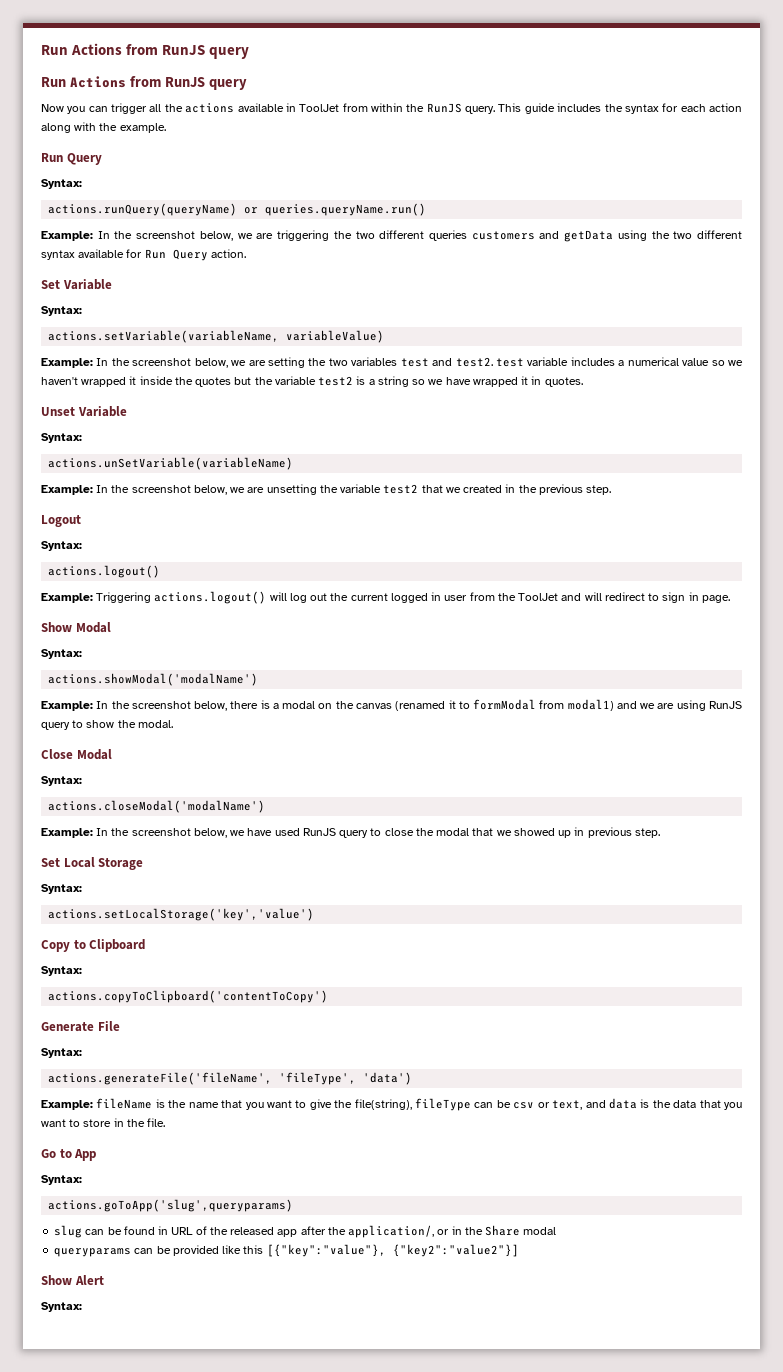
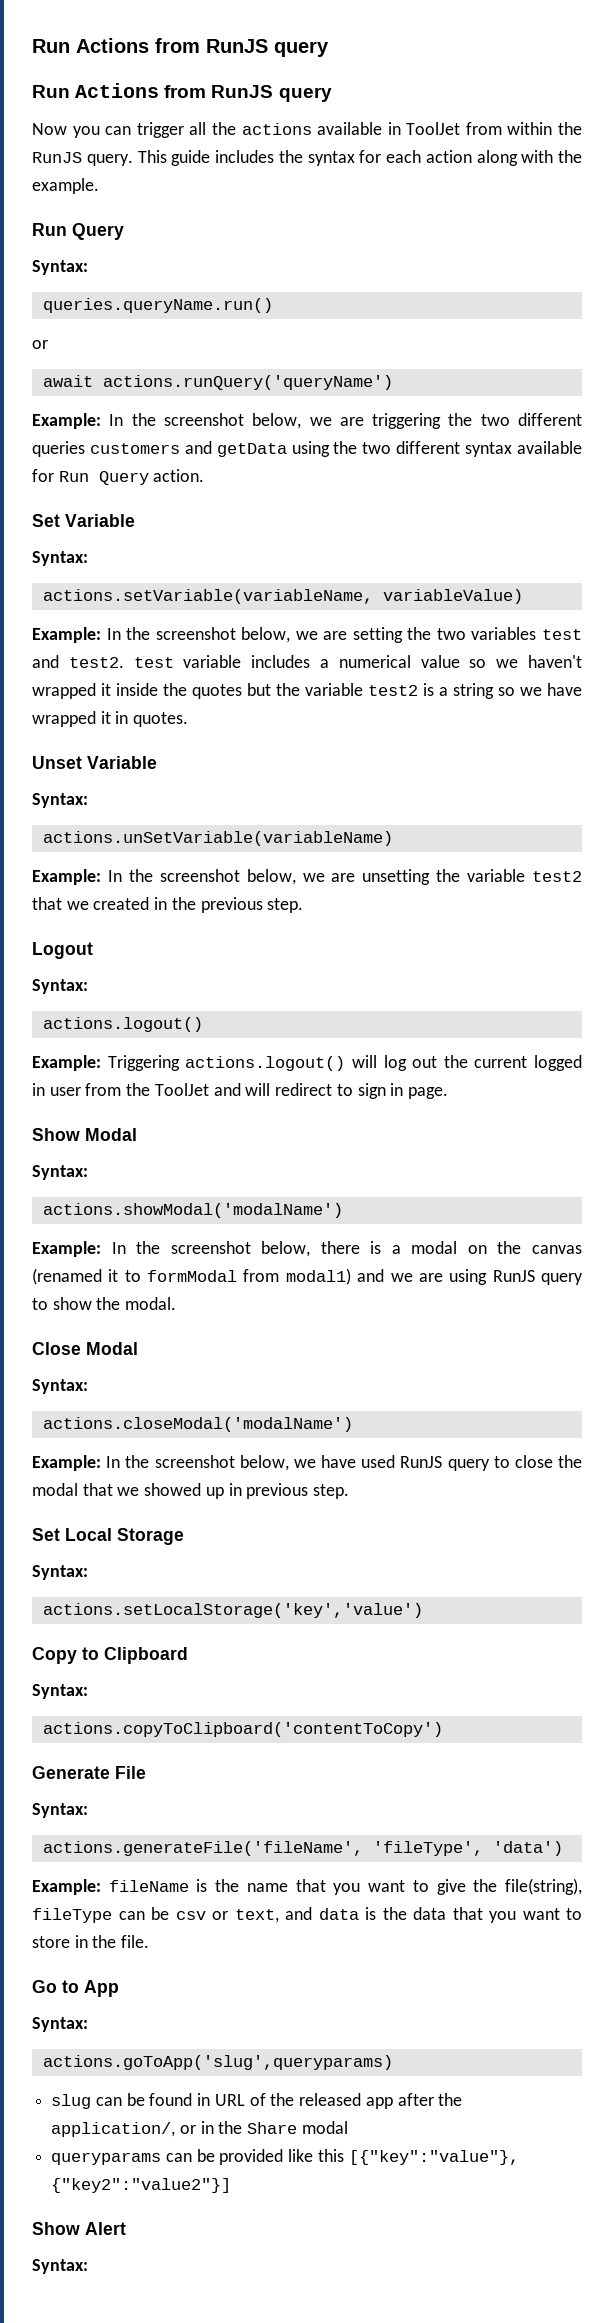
[48,203,427,216] actions.runQuery(queryName) or queries.queryName.run() -> [42,298,273,313] [32,340,48,349] [42,375,393,390] queries.queryName.run() // or // await actions.runQuery('queryName')

